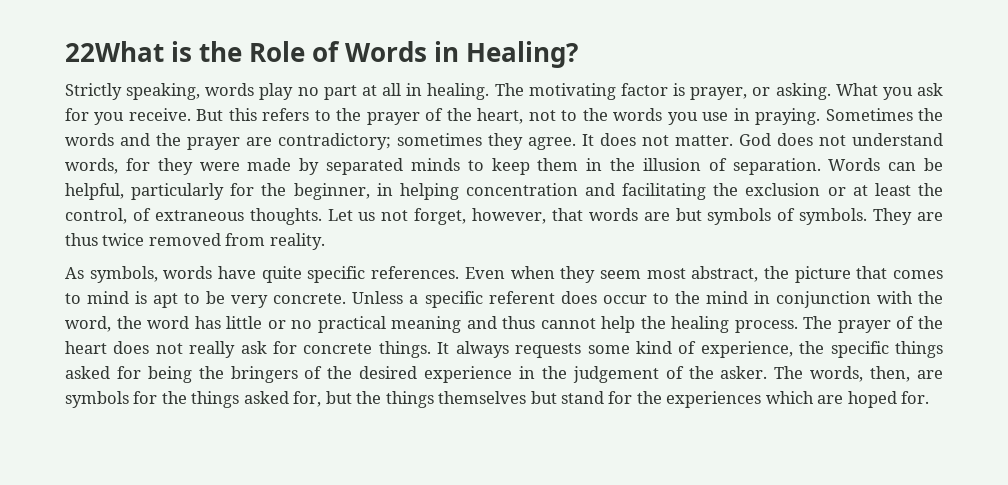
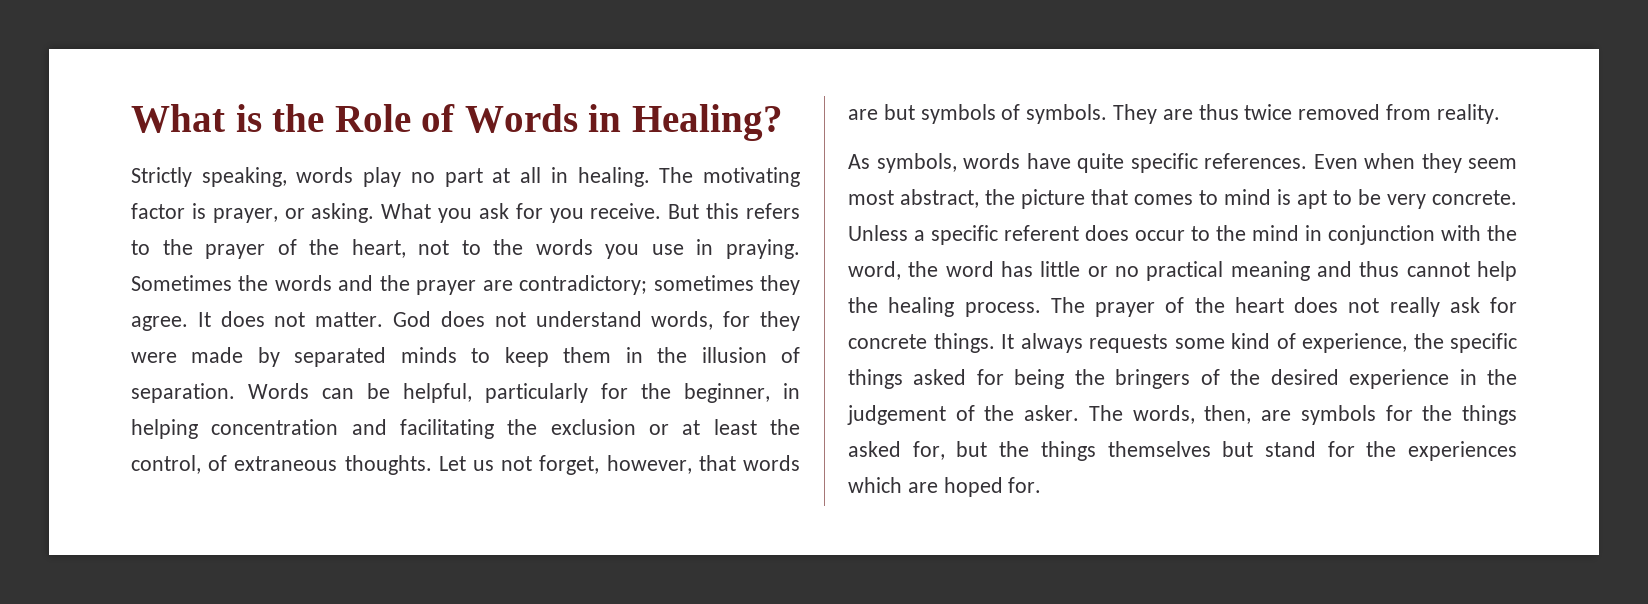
[65,41,164,62] 22What -> [131,104,225,133] What

